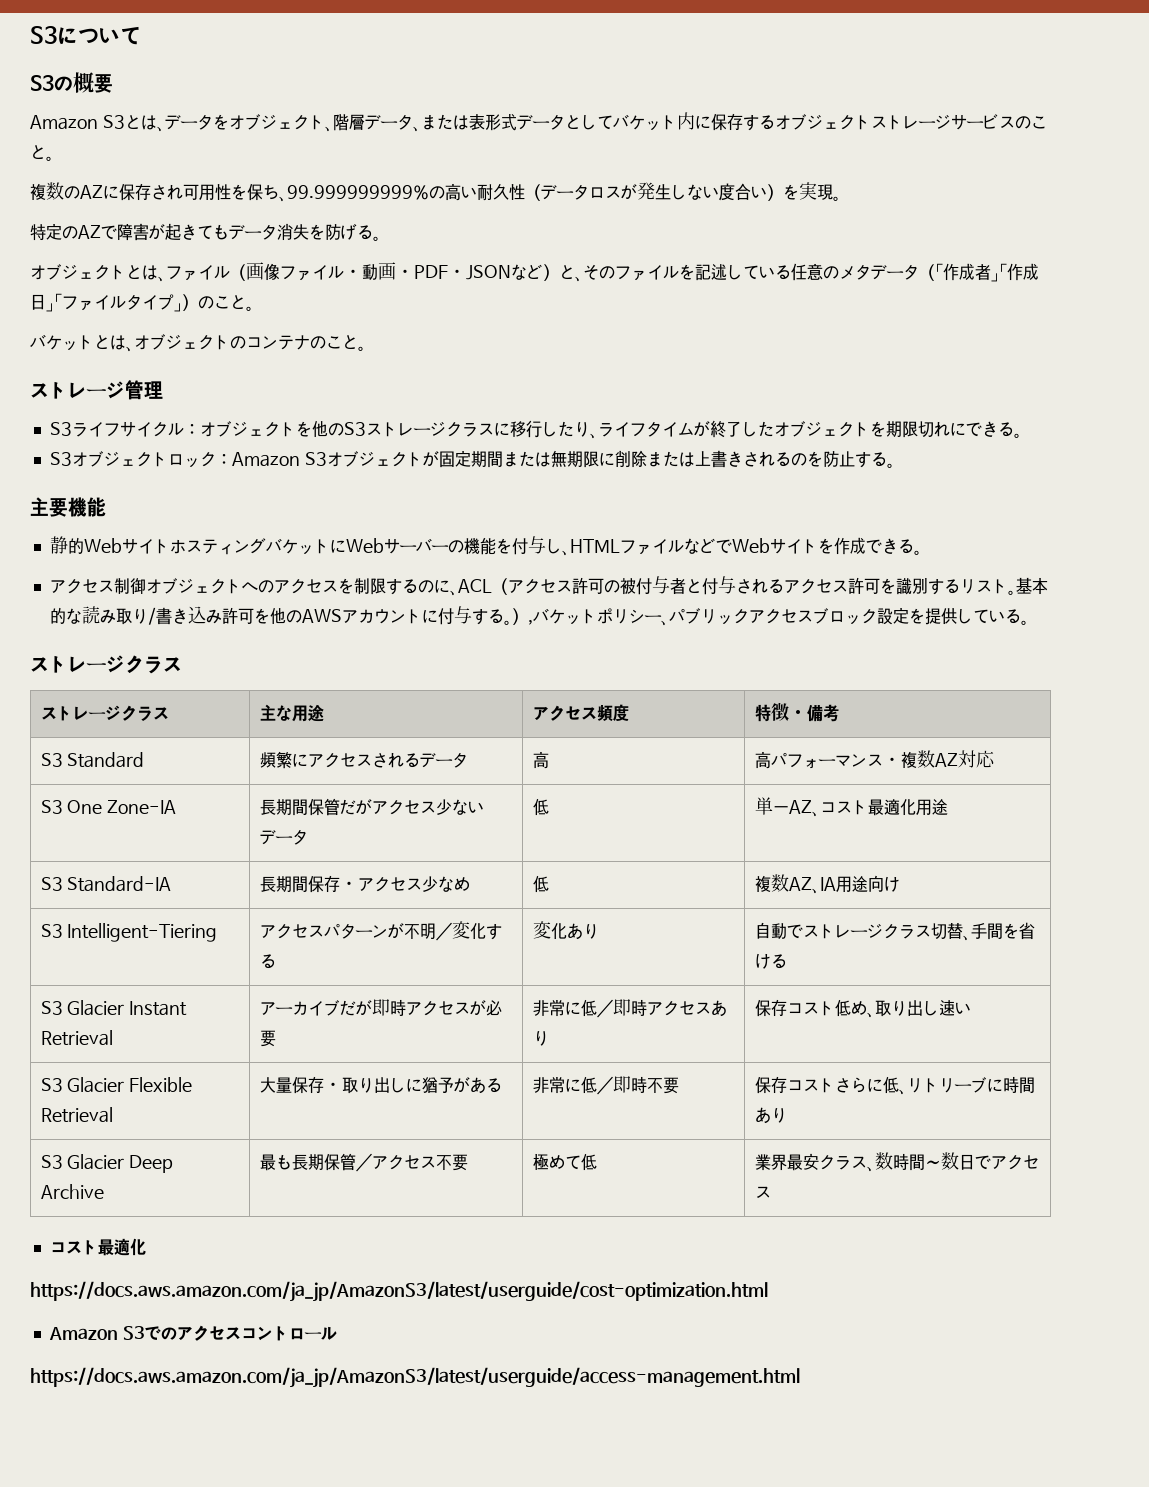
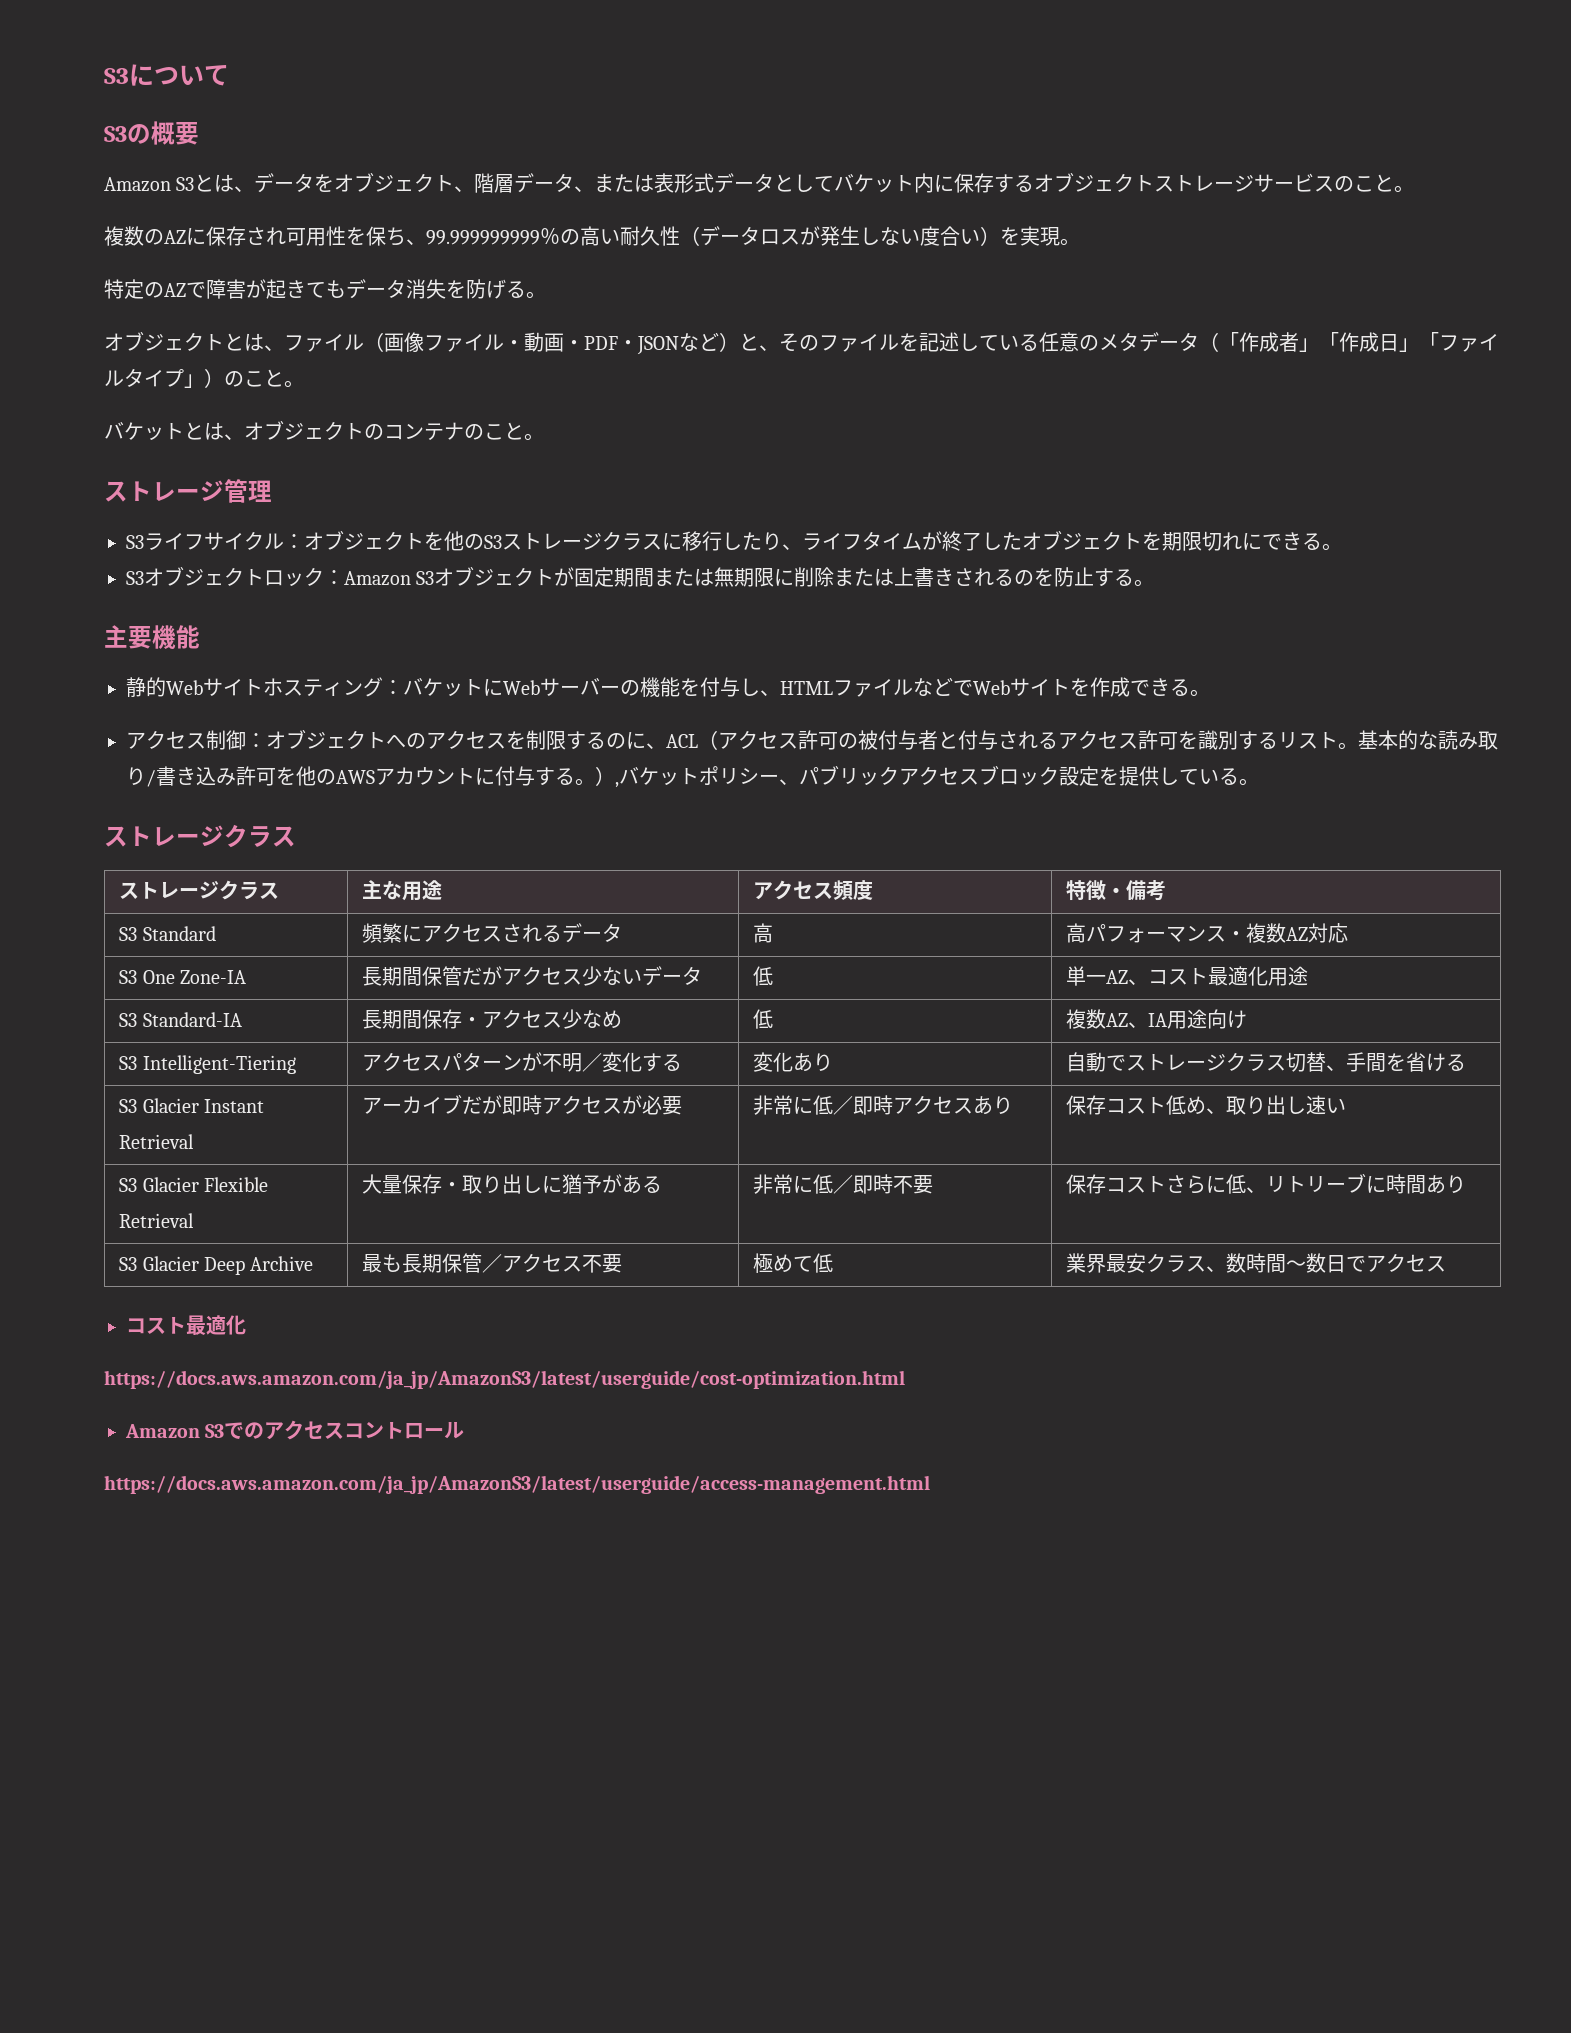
(266, 546) none -> [383,680,403,695] ：
(146, 586) none -> [246,733,266,748] ：

